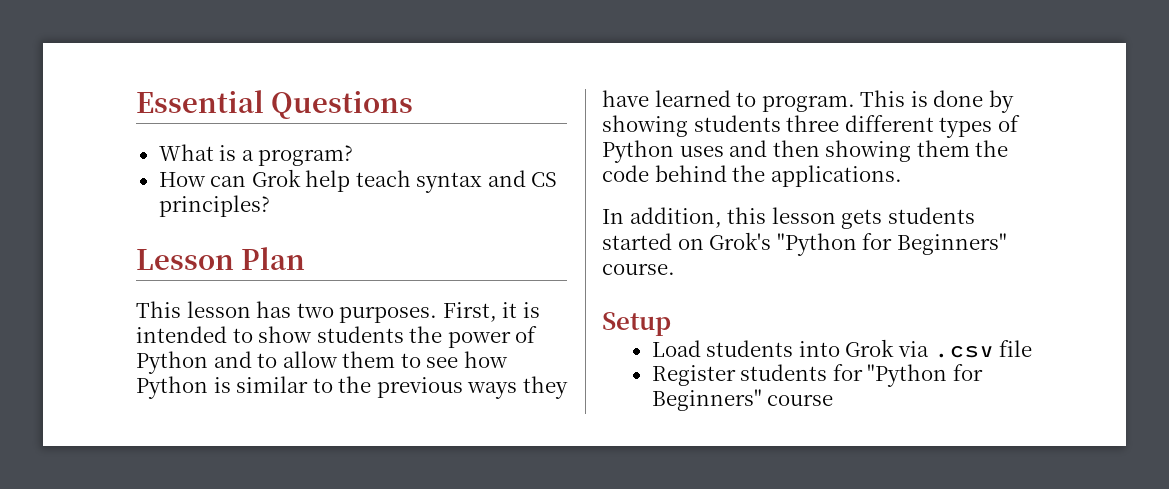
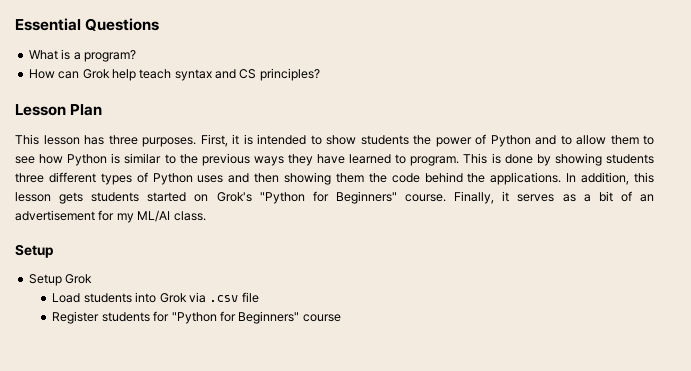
[296,303,334,318] two -> [108,135,138,145] three
(902, 176) // -> (562, 178) none
[602,312,671,336] // Setup -> [454,191,655,204] [15,210,206,223] [15,244,54,258] [28,274,93,286] Finally, it serves as a bit of an advertisement for my ML/AI class. // Setup // Setup Grok

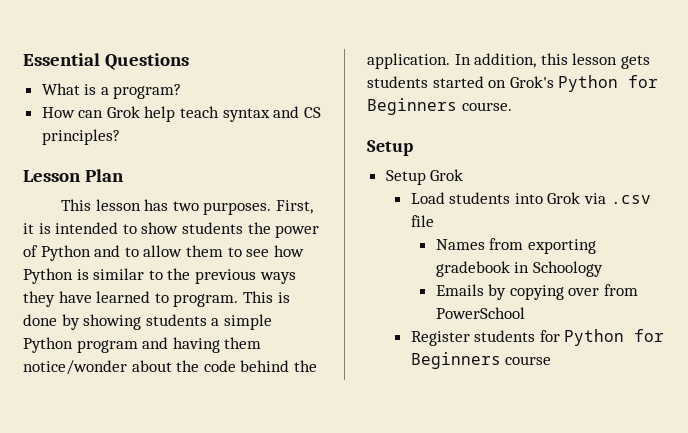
[108,135,138,145] three -> [172,201,199,211] two
[15,172,364,185] three different types of Python uses and then showing them -> [211,314,272,330] [23,337,262,353] [23,360,172,375] a simple Python program and having them notice/wonder about
[490,172,562,185] applications. -> [367,53,450,69] application.
[259,191,655,204] [15,210,206,223] "Python for Beginners" course. Finally, it serves as a bit of an advertisement for my ML/AI class. -> [558,75,659,92] [367,98,512,115] Python for Beginners course.
(259, 297) none -> [435,238,596,254] [435,261,603,277] [435,284,638,300] [435,307,525,319] // Names from exporting gradebook in Schoology // Emails by copying over from PowerSchool
[171,311,300,324] "Python for Beginners" -> [564,329,665,346] [410,352,501,369] Python for Beginners

